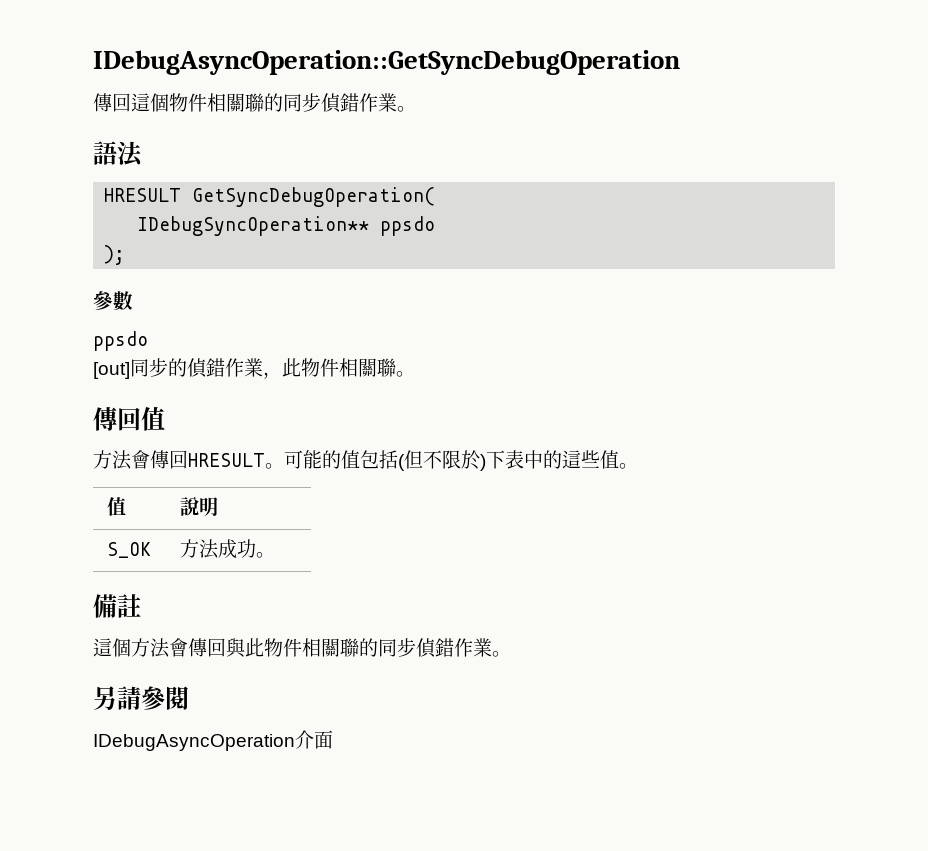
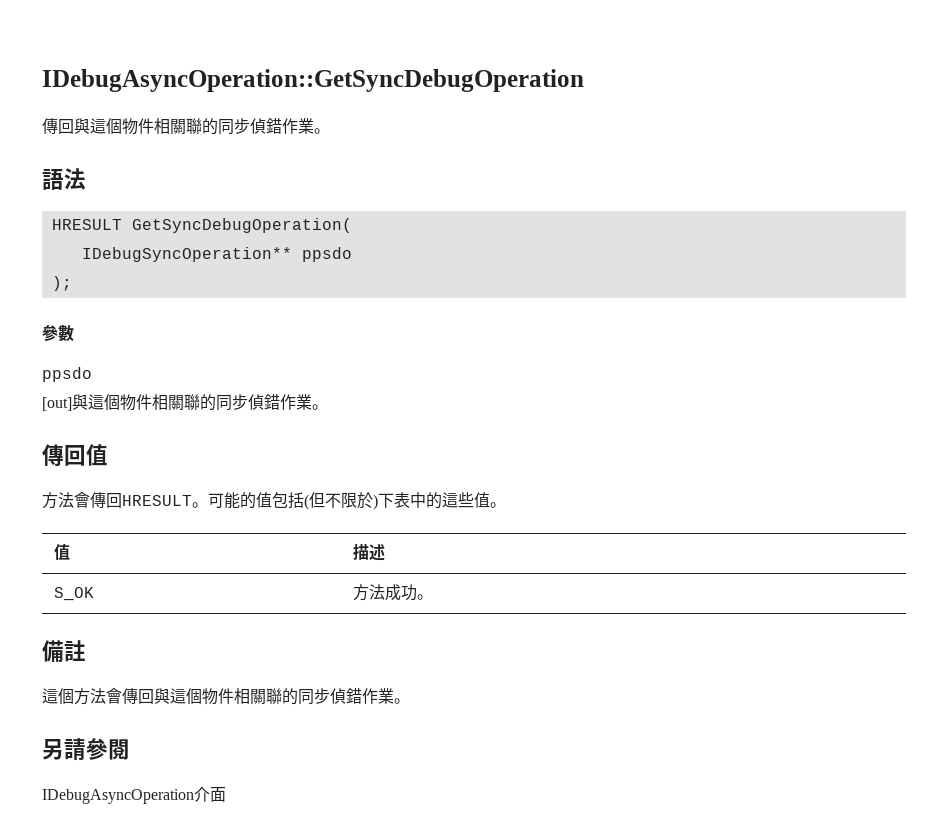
(131, 102) none -> [74,118,90,134] 與
[130,358,397,379] 同步的偵錯作業，此物件相關聯 -> [72,394,312,411] 與這個物件相關聯的同步偵錯作業
[180,496,219,516] 說明 -> [352,544,385,561] 描述
[245,638,264,657] 此 -> [170,688,202,704] 這個

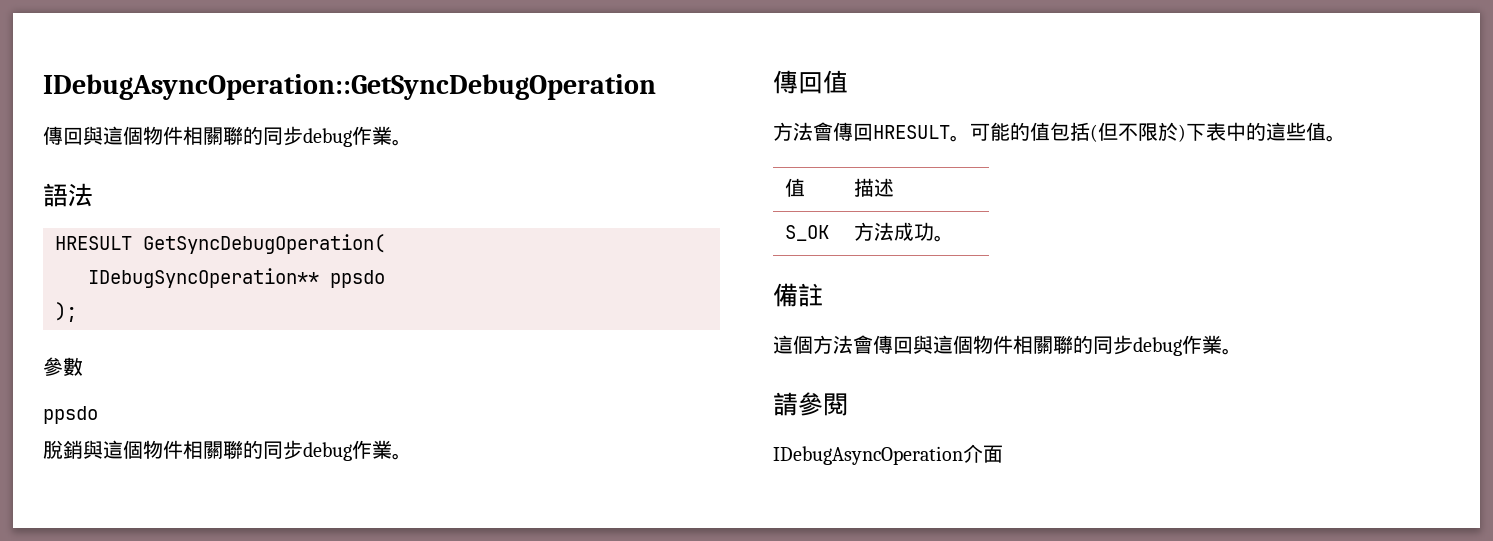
[250,118,282,134] 偵錯 -> [303,128,352,147] debug
[42,394,280,411] [out]與這個物件相關聯的同步偵錯 -> [43,440,352,461] 脫銷與這個物件相關聯的同步debug
[330,688,410,704] [42,739,64,760] 偵錯作業。 // 另 -> [1133,335,1242,356] debug作業。 //

